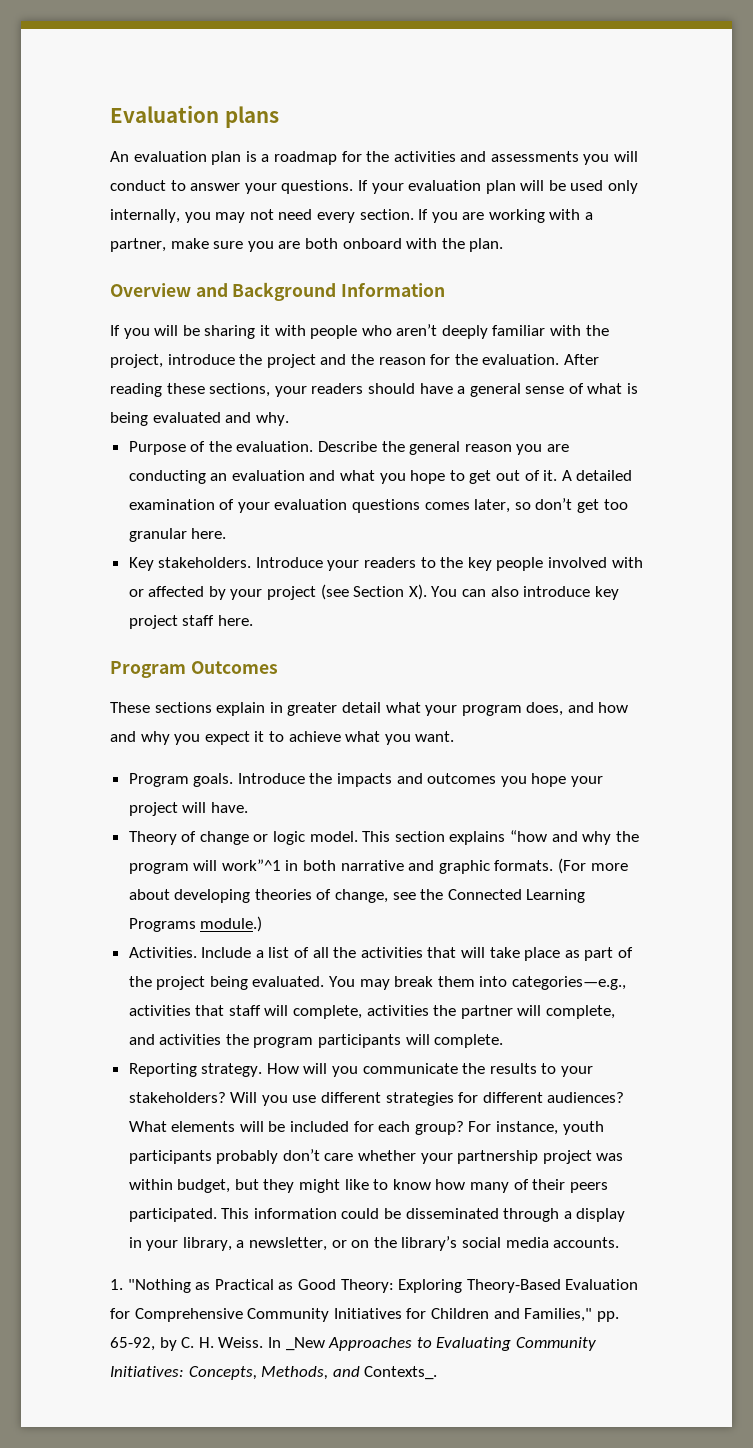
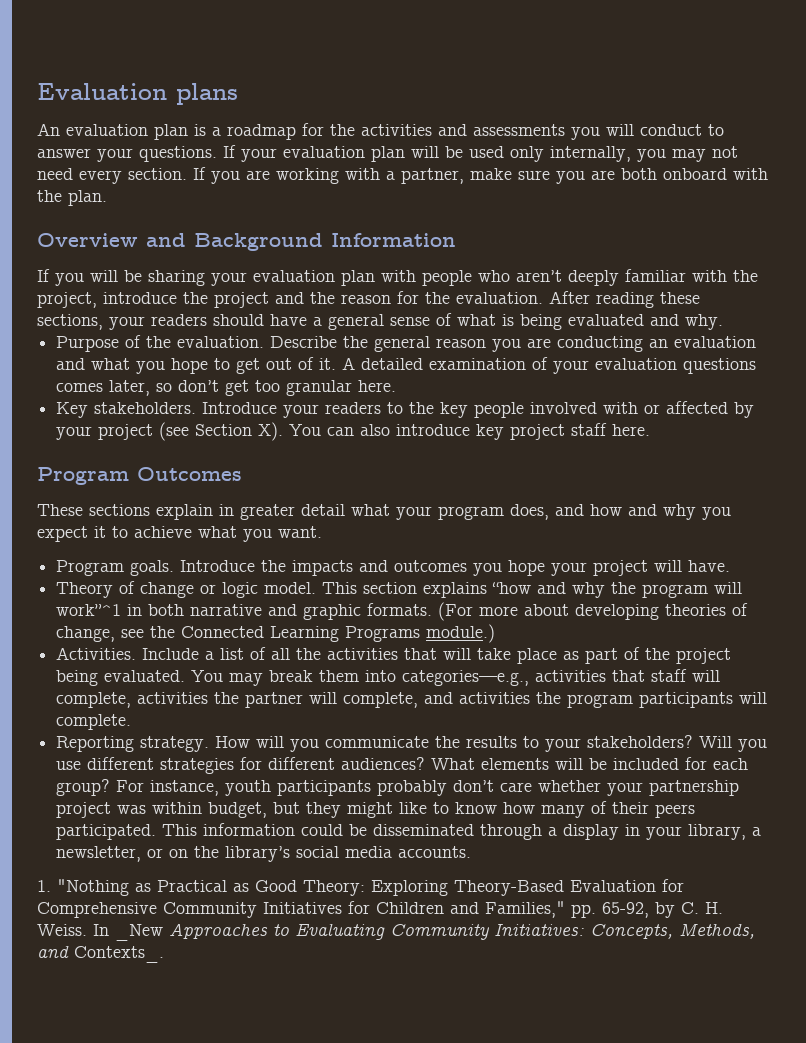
[259,325,270,336] it -> [211,270,375,286] your evaluation plan

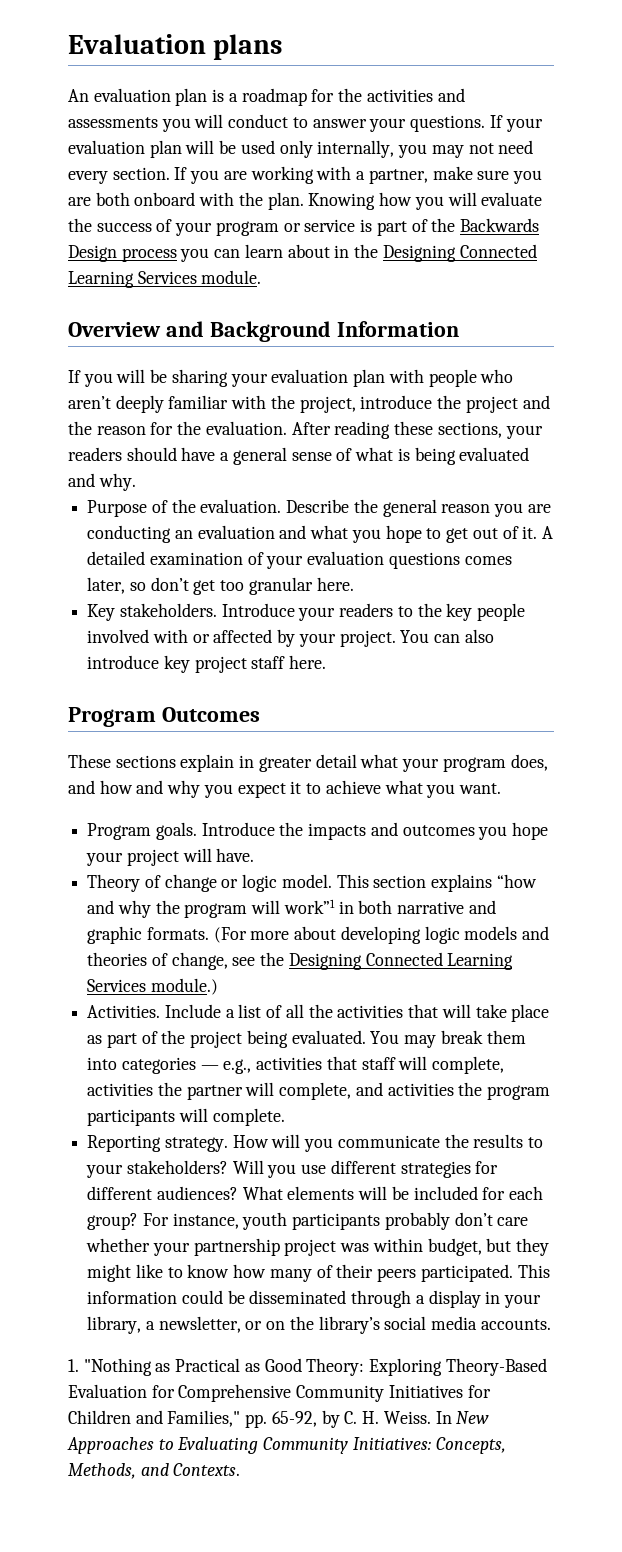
(107, 198) none -> [308,192,543,210] [68,218,539,236] [68,244,537,262] [68,270,262,288] Knowing how you will evaluate the success of your program or service is part of the Backwards Design process you can learn about in the Designing Connected Learning Services module.
[98,422,284,441] project (see Section X). -> [339,630,396,647] project.
[56,604,122,616] work”^1 -> [283,899,335,914] work”1
(660, 612) none -> [424,926,550,944] logic models and
[181,626,421,642] Connected Learning Programs -> [288,952,514,970] [87,979,147,992] Designing Connected Learning Services
[402,670,530,686] categories—e.g., -> [121,1057,252,1074] categories — e.g.,
[115,924,163,941] _New -> [456,1411,490,1424] New
[74,946,164,963] Contexts_. -> [173,1463,241,1476] Contexts.

